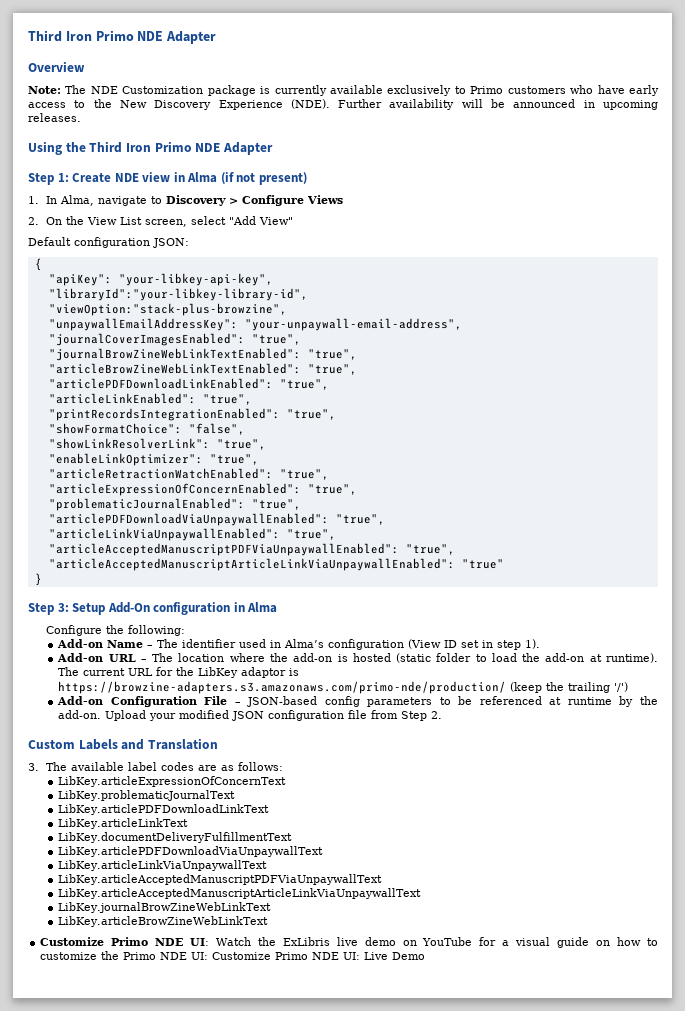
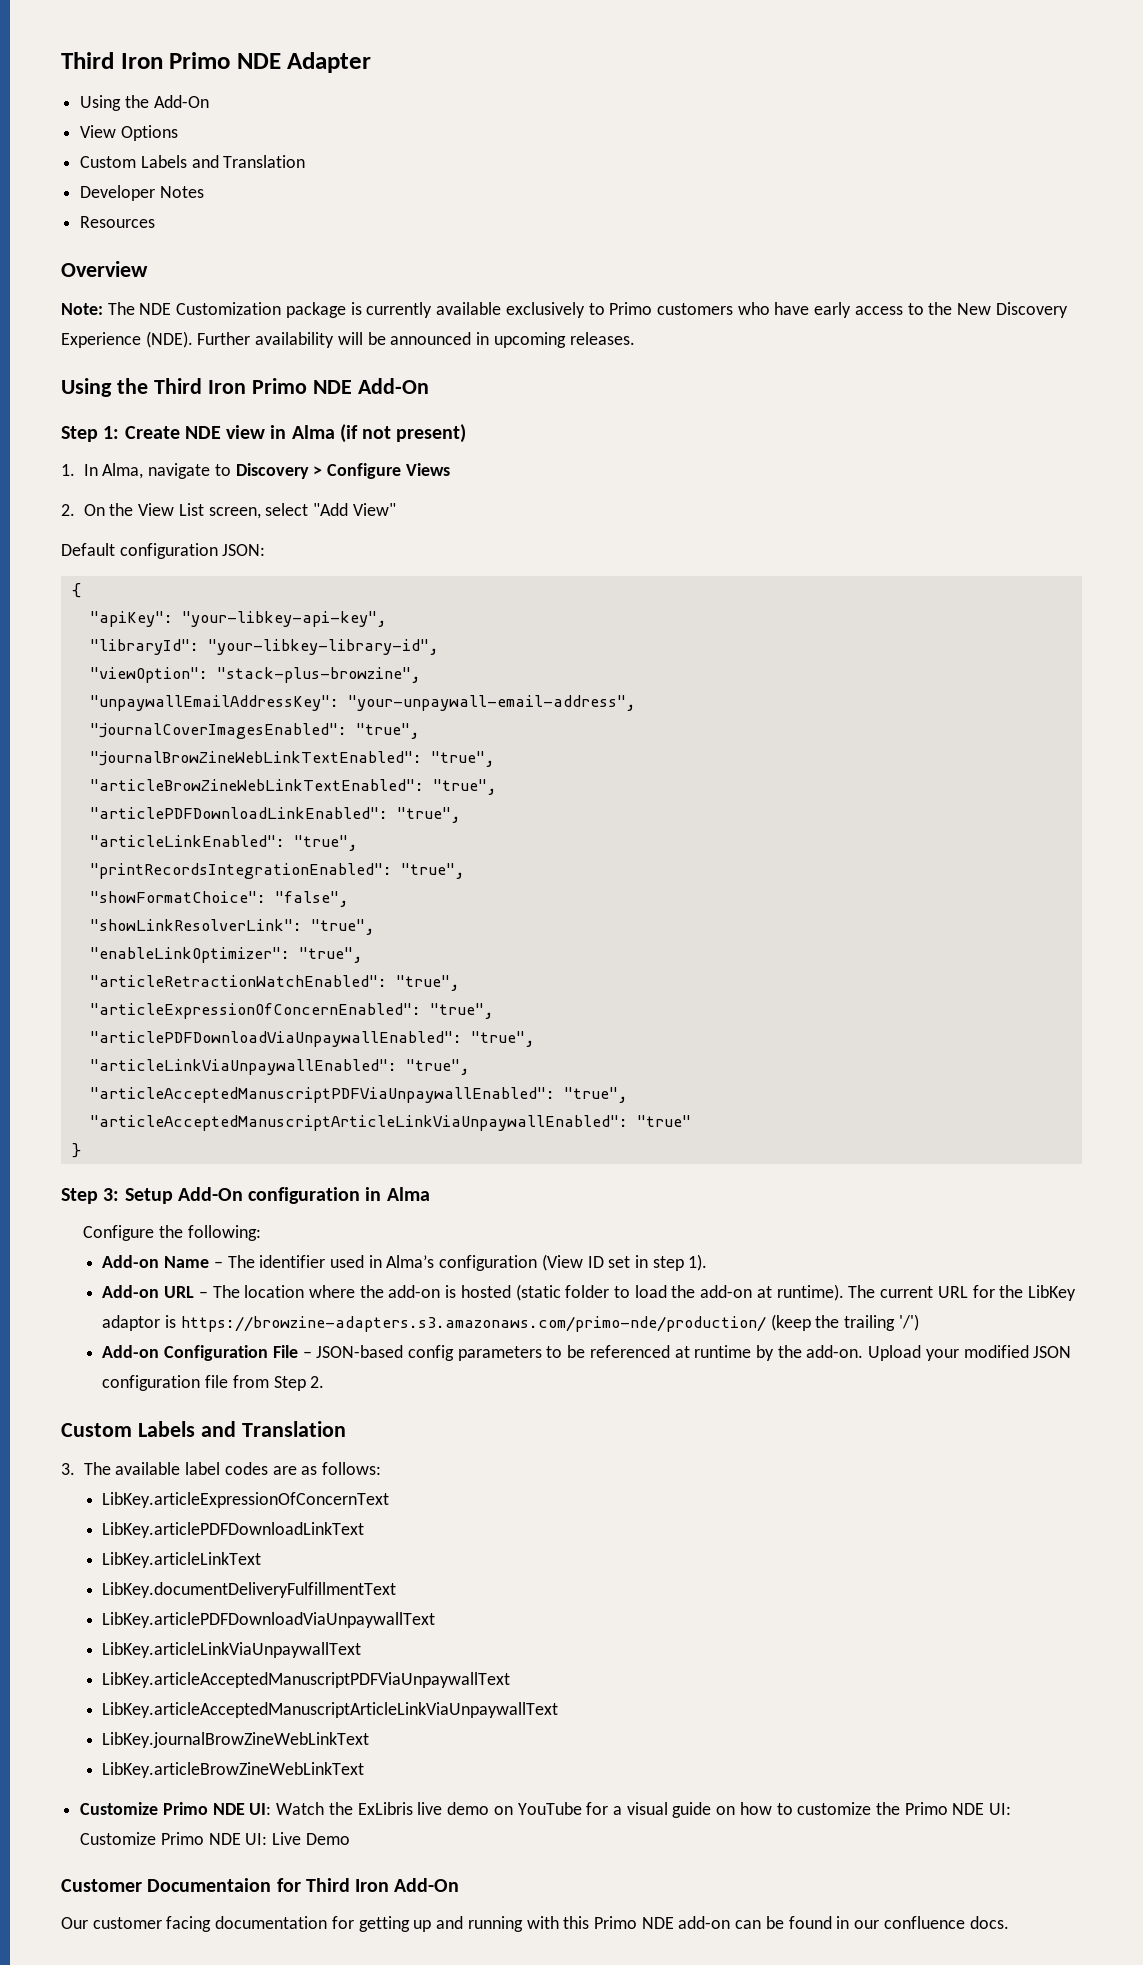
[28,30,217,44] Third Iron Primo NDE Adapter -> [61,52,372,73] [80,95,209,111] [80,125,178,141] [80,155,306,168] [80,185,204,201] [80,216,156,228] Third Iron Primo NDE Adapter // Using the Add-On // View Options // Custom Labels and Translation // Developer Notes // Resources
[222,142,273,155] Adapter -> [357,378,429,394] Add-On
[48,288,308,301] [48,303,287,316] "libraryId":"your-libkey-library-id", // "viewOption:"stack-plus-browzine", -> [89,639,439,655] [89,667,421,683] "libraryId": "your-libkey-library-id", // "viewOption": "stack-plus-browzine",
[48,498,301,511] // "problematicJournalEnabled": "true", -> (494, 1011) none
[58,790,236,801] // LibKey.problematicJournalText -> (390, 1500) none
(426, 956) none -> [61,1878,460,1892] [61,1916,1009,1932] // Customer Documentaion for Third Iron Add-On // Our customer facing documentation for getting up and running with this Primo NDE add-on can be found in our confluence docs.

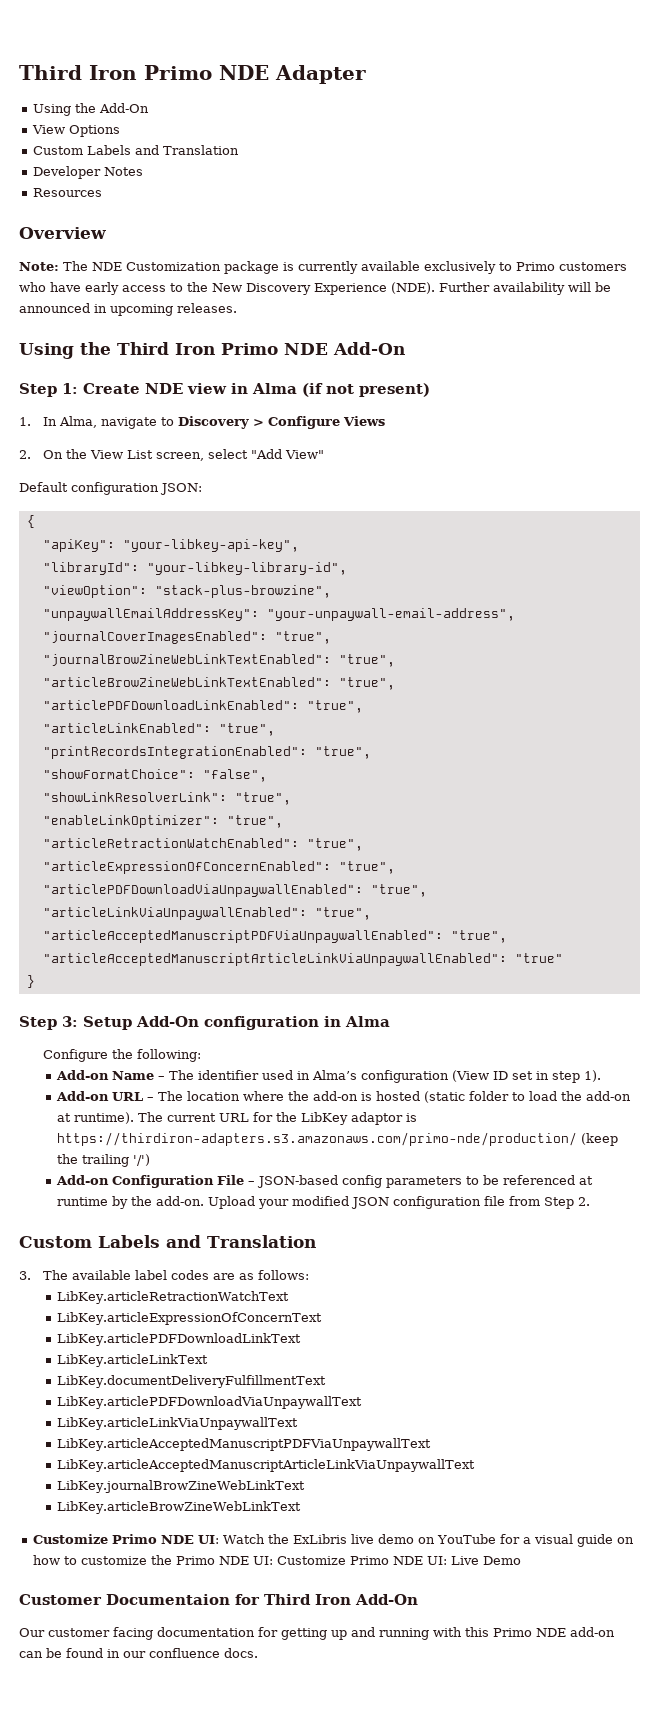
[180,1316,766,1332] https://browzine-adapters.s3.amazonaws.com/primo-nde/production/ -> [56,1132,577,1146] https://thirdiron-adapters.s3.amazonaws.com/primo-nde/production/
(382, 1468) none -> [56,1291,289,1304] // LibKey.articleRetractionWatchText

